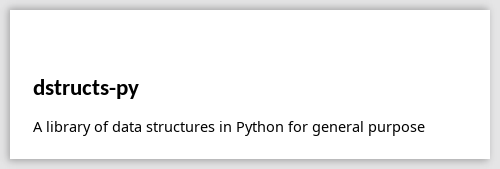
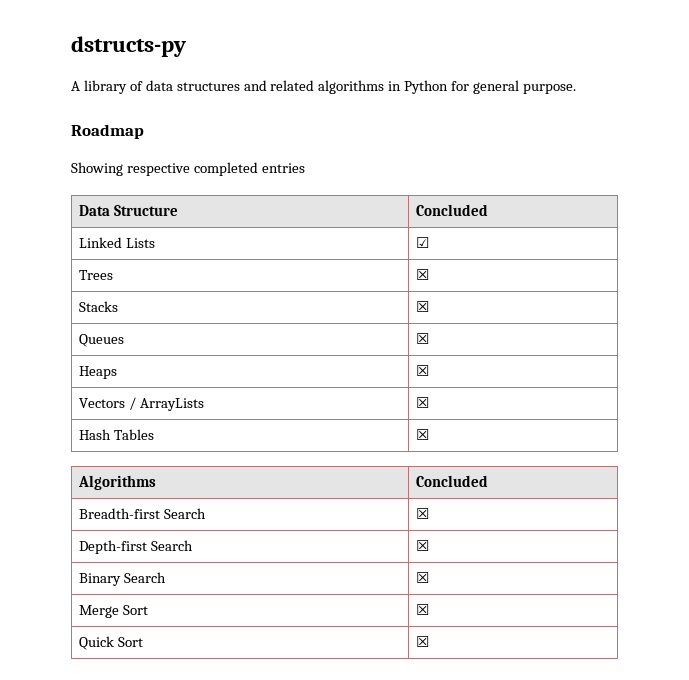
(215, 127) none -> [243,80,385,94] and related algorithms
[368,124,425,136] purpose -> [522,84,576,94] [71,124,144,139] [71,162,305,176] [79,205,179,216] [416,204,489,216] [79,237,156,248] [416,237,430,248] [79,270,114,280] [416,269,430,280] [79,301,119,312] [416,301,430,312] [79,334,125,347] [416,333,430,344] [79,366,118,379] [416,365,430,376] [79,397,205,411] [416,397,430,408] [79,429,155,440] [416,429,430,440] [78,475,157,490] [416,475,489,487] [79,508,207,519] [416,508,430,519] [79,540,194,554] [416,540,430,551] [79,572,167,586] [416,572,430,583] [79,605,149,618] [416,604,430,615] [79,636,144,650] [416,636,430,647] purpose. // Roadmap // Showing respective completed entries // Data Structure | Concluded // Linked Lists | ☑ // Trees | ☒ // Stacks | ☒ // Queues | ☒ // Heaps | ☒ // Vectors / ArrayLists | ☒ // Hash Tables | ☒ // Algorithms | Concluded // Breadth-first Search | ☒ // Depth-first Search | ☒ // Binary Search | ☒ // Merge Sort | ☒ // Quick Sort | ☒

